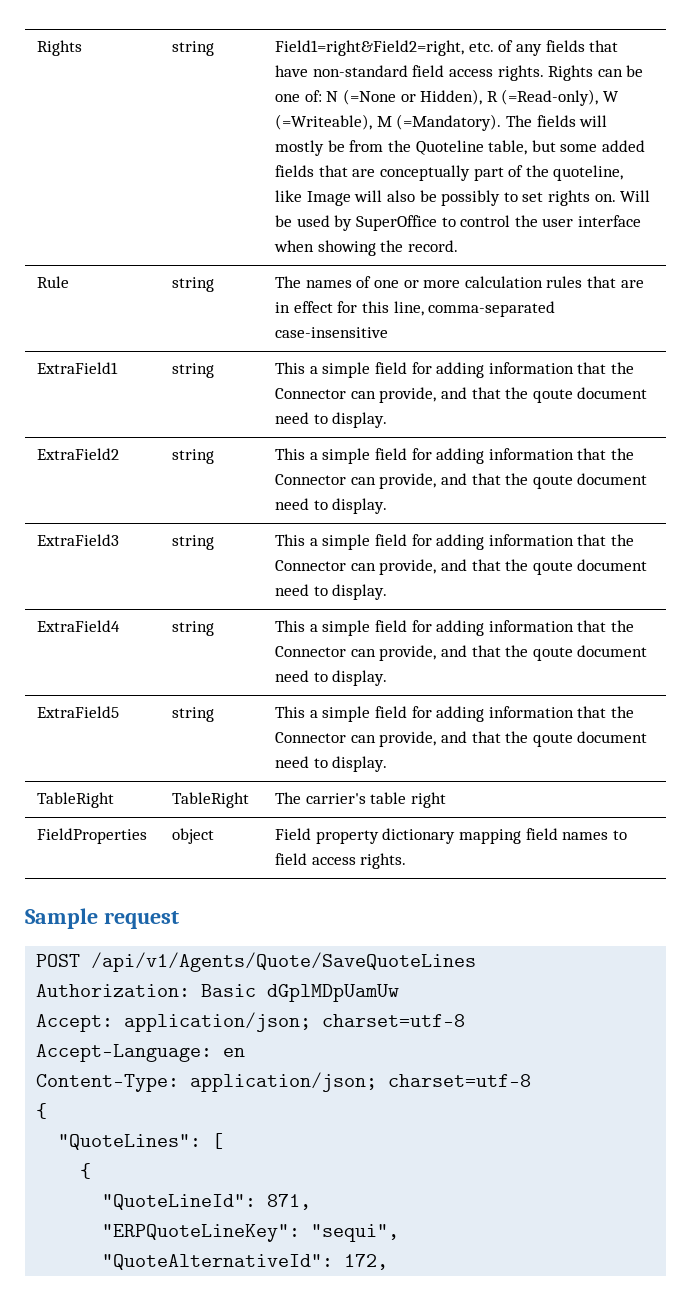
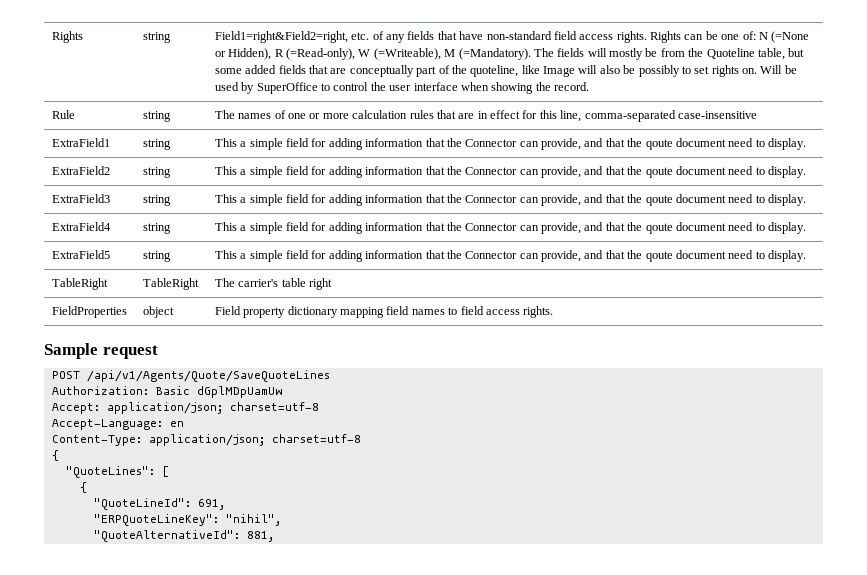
[267,1194,312,1210] 871, -> [197,499,225,510] 691,
[311,1224,400,1242] "sequi", -> [225,514,281,526] "nihil",
[344,1254,389,1270] 172, -> [246,531,274,542] 881,

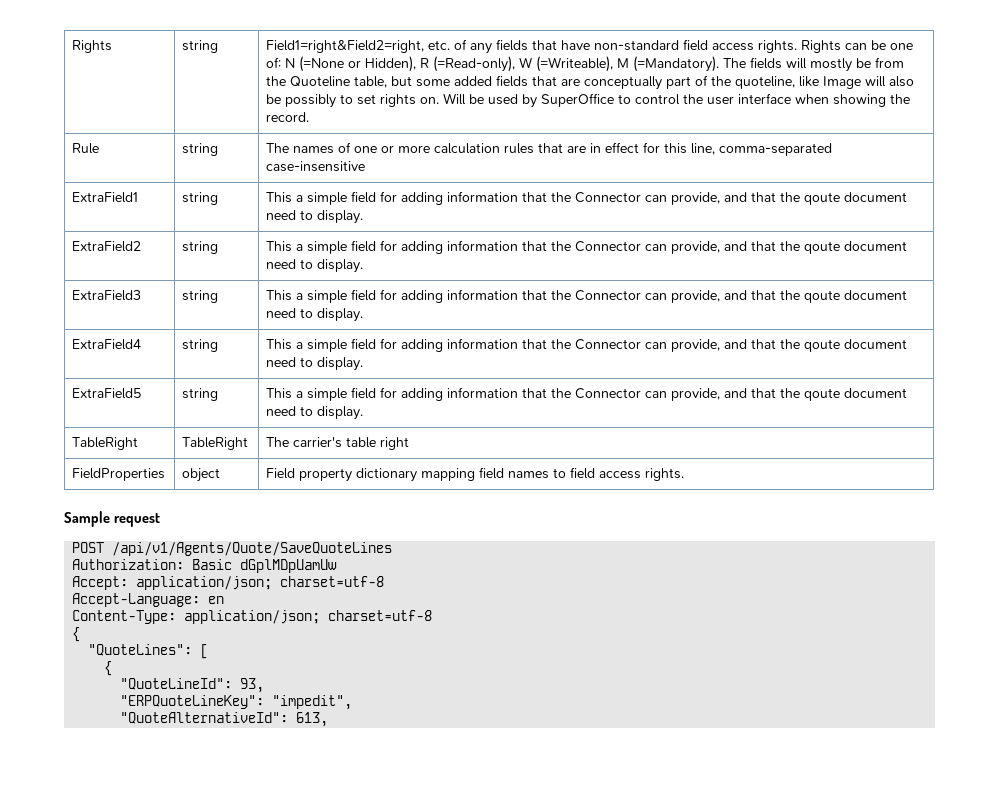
[197,499,225,510] 691, -> [240,678,265,693] 93,
[225,514,281,526] "nihil", -> [272,695,353,710] "impedit",
[246,531,274,542] 881, -> [296,712,329,727] 613,

